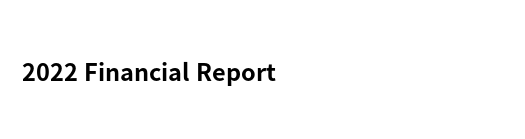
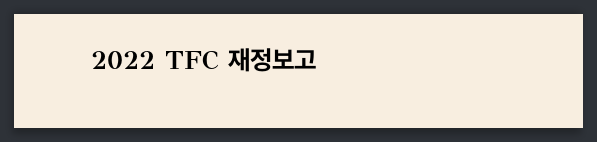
[84,61,276,86] Financial Report -> [165,48,316,72] TFC 재정보고

